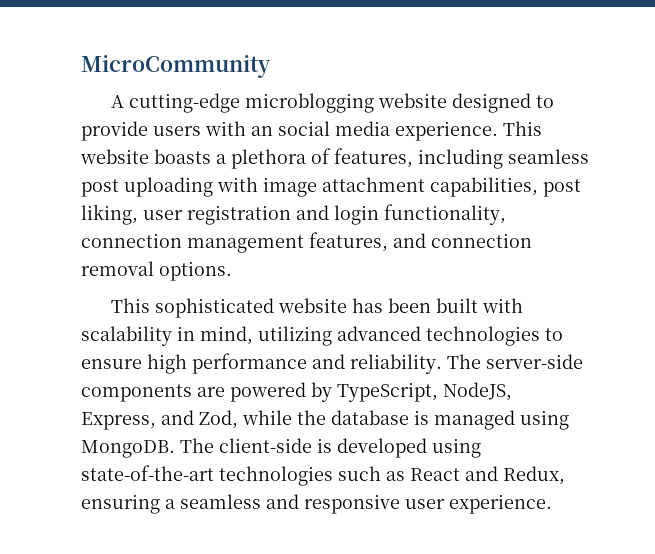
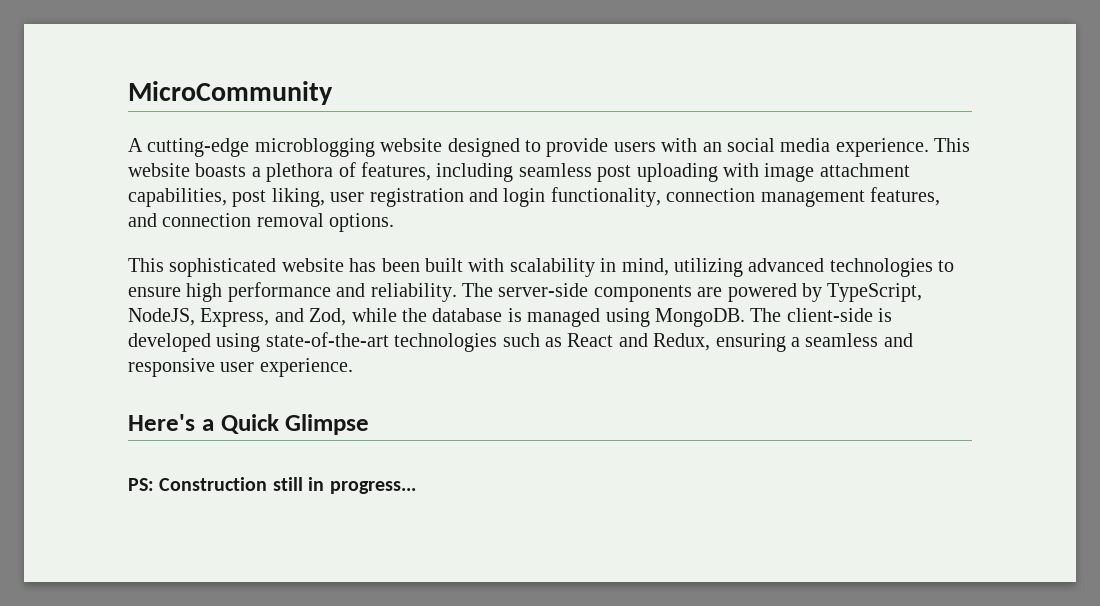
(552, 504) none -> [128,414,370,435] [128,477,416,494] // Here's a Quick Glimpse // PS: Construction still in progress...

